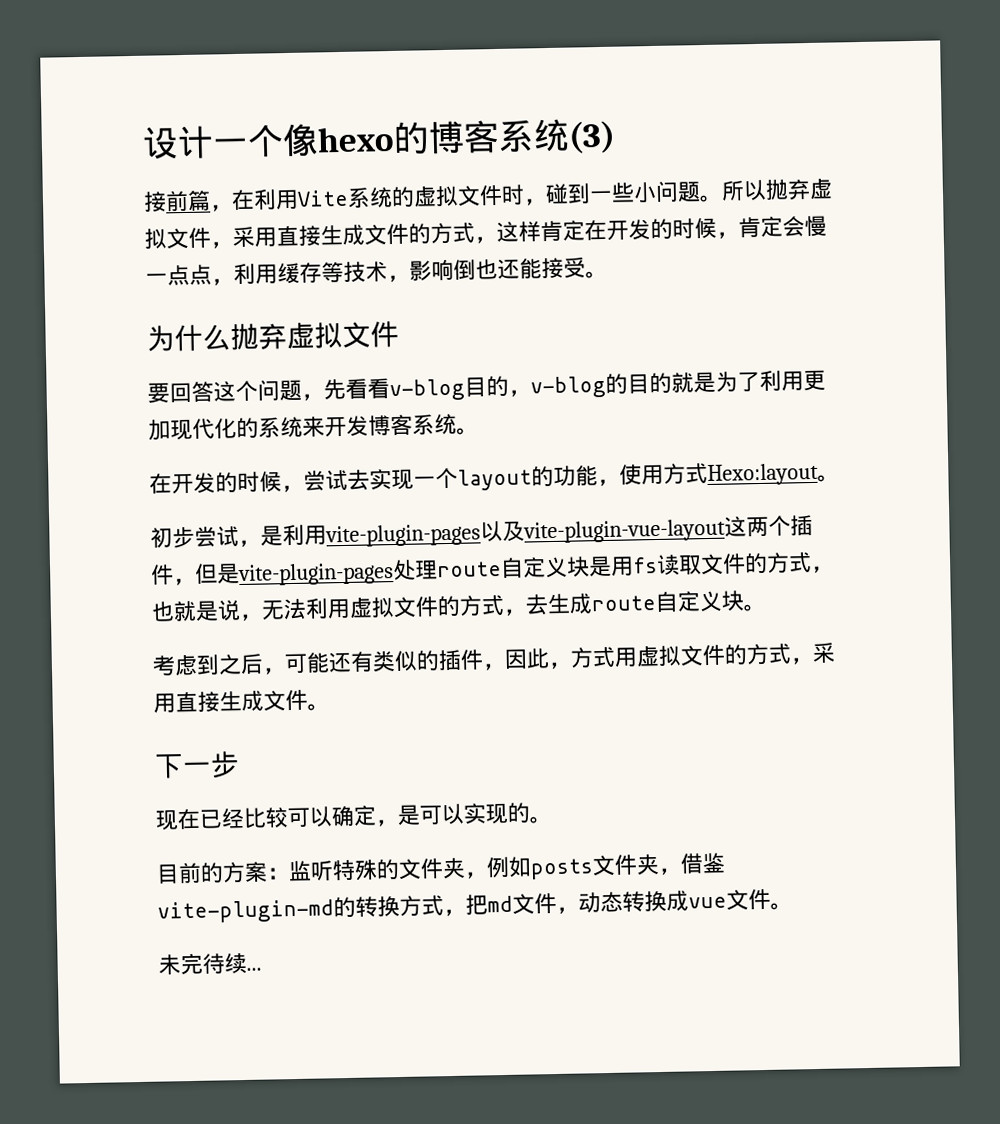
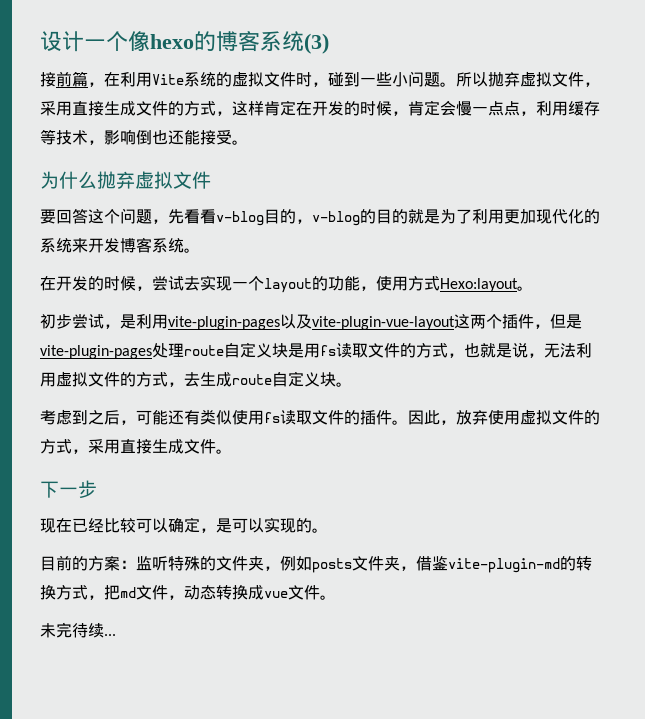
[416,646,616,672] 的插件，因此，方式 -> [232,410,504,425] 使用fs读取文件的插件。因此，放弃使

